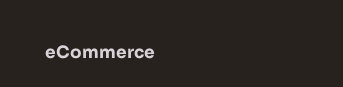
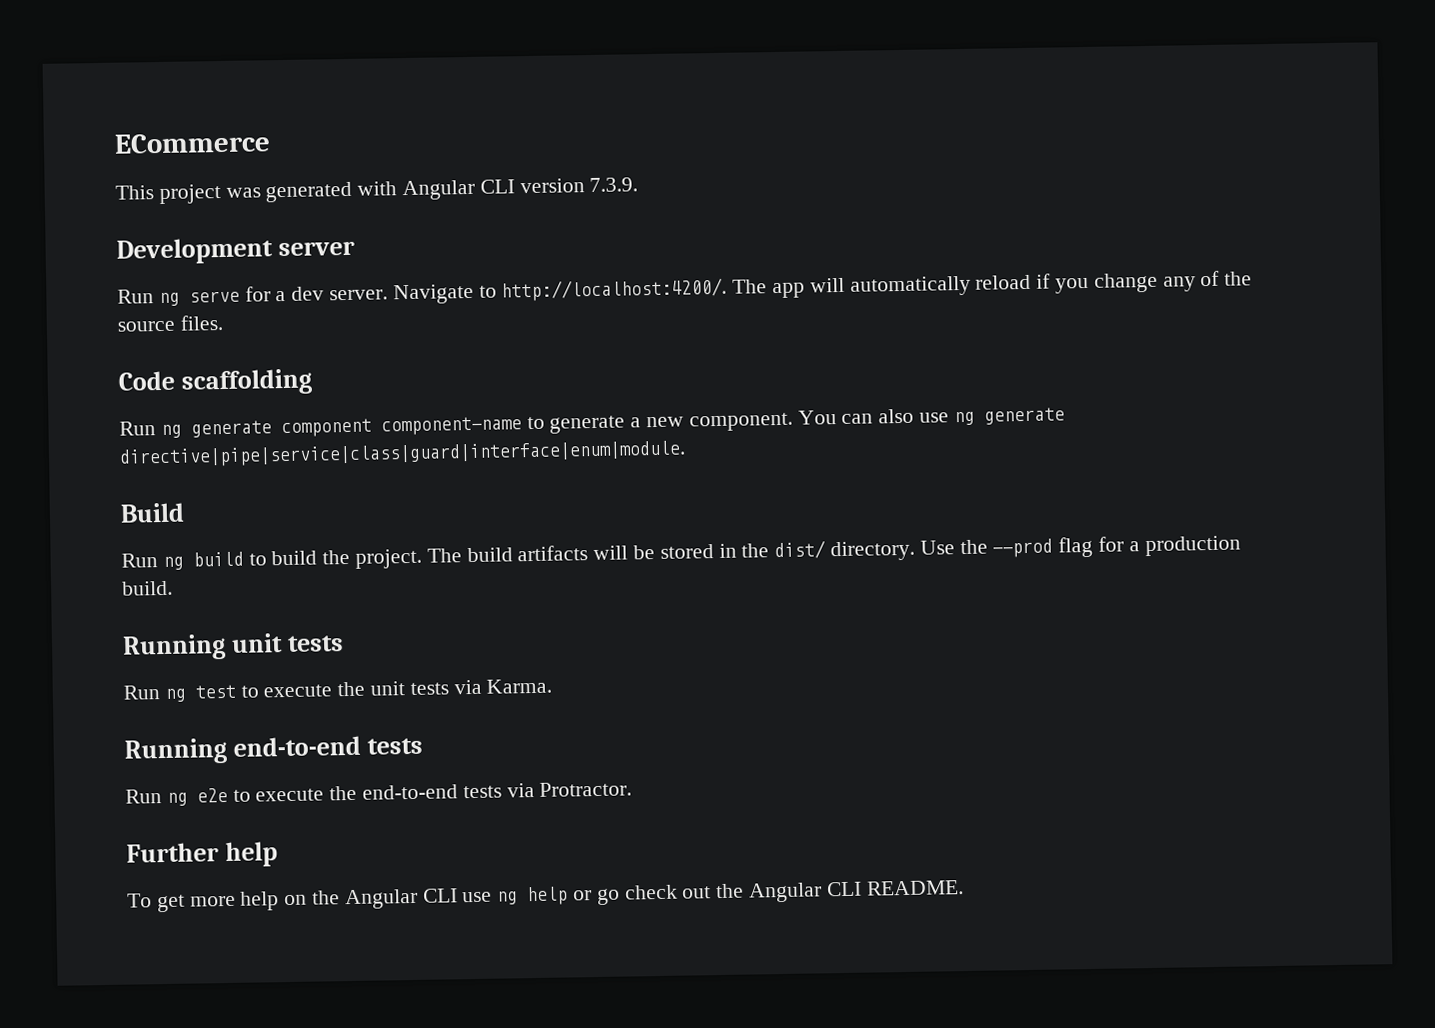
[45,45,155,59] eCommerce -> [114,132,271,154] [115,177,639,205] [116,237,356,265] [117,270,1253,307] [117,315,223,332] [118,368,313,396] [119,407,1065,439] [119,440,686,468] [120,502,185,523] [121,535,1241,571] [122,580,173,596] [122,633,345,661] [123,678,553,702] [124,735,424,765] [125,781,633,806] [126,841,279,868] [127,880,964,913] ECommerce // This project was generated with Angular CLI version 7.3.9. // Development server // Run ng serve for a dev server. Navigate to http://localhost:4200/. The app will automatically reload if you change any of the source files. // Code scaffolding // Run ng generate component component-name to generate a new component. You can also use ng generate directive|pipe|service|class|guard|interface|enum|module. // Build // Run ng build to build the project. The build artifacts will be stored in the dist/ directory. Use the --prod flag for a production build. // Running unit tests // Run ng test to execute the unit tests via Karma. // Running end-to-end tests // Run ng e2e to execute the end-to-end tests via Protractor. // Further help // To get more help on the Angular CLI use ng help or go check out the Angular CLI README.

